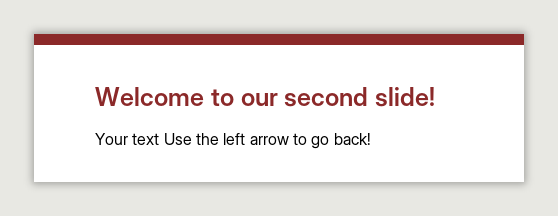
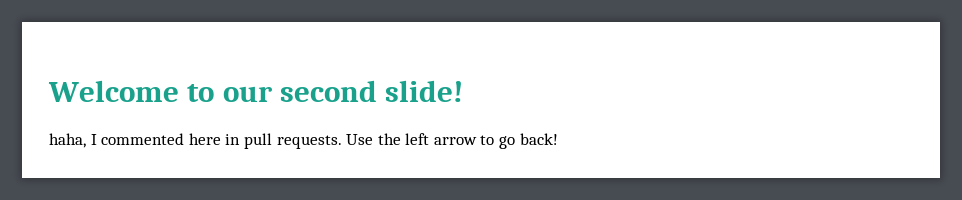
[95,133,160,145] Your text -> [49,133,342,149] haha, I commented here in pull requests.

